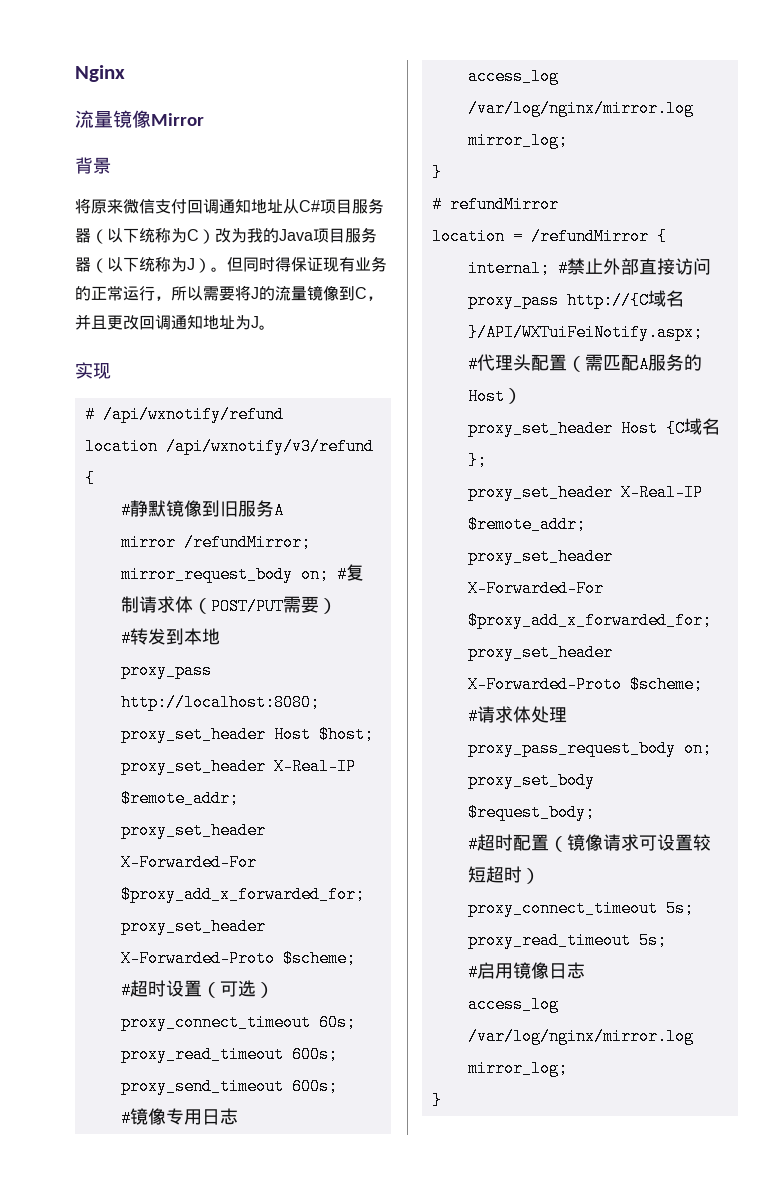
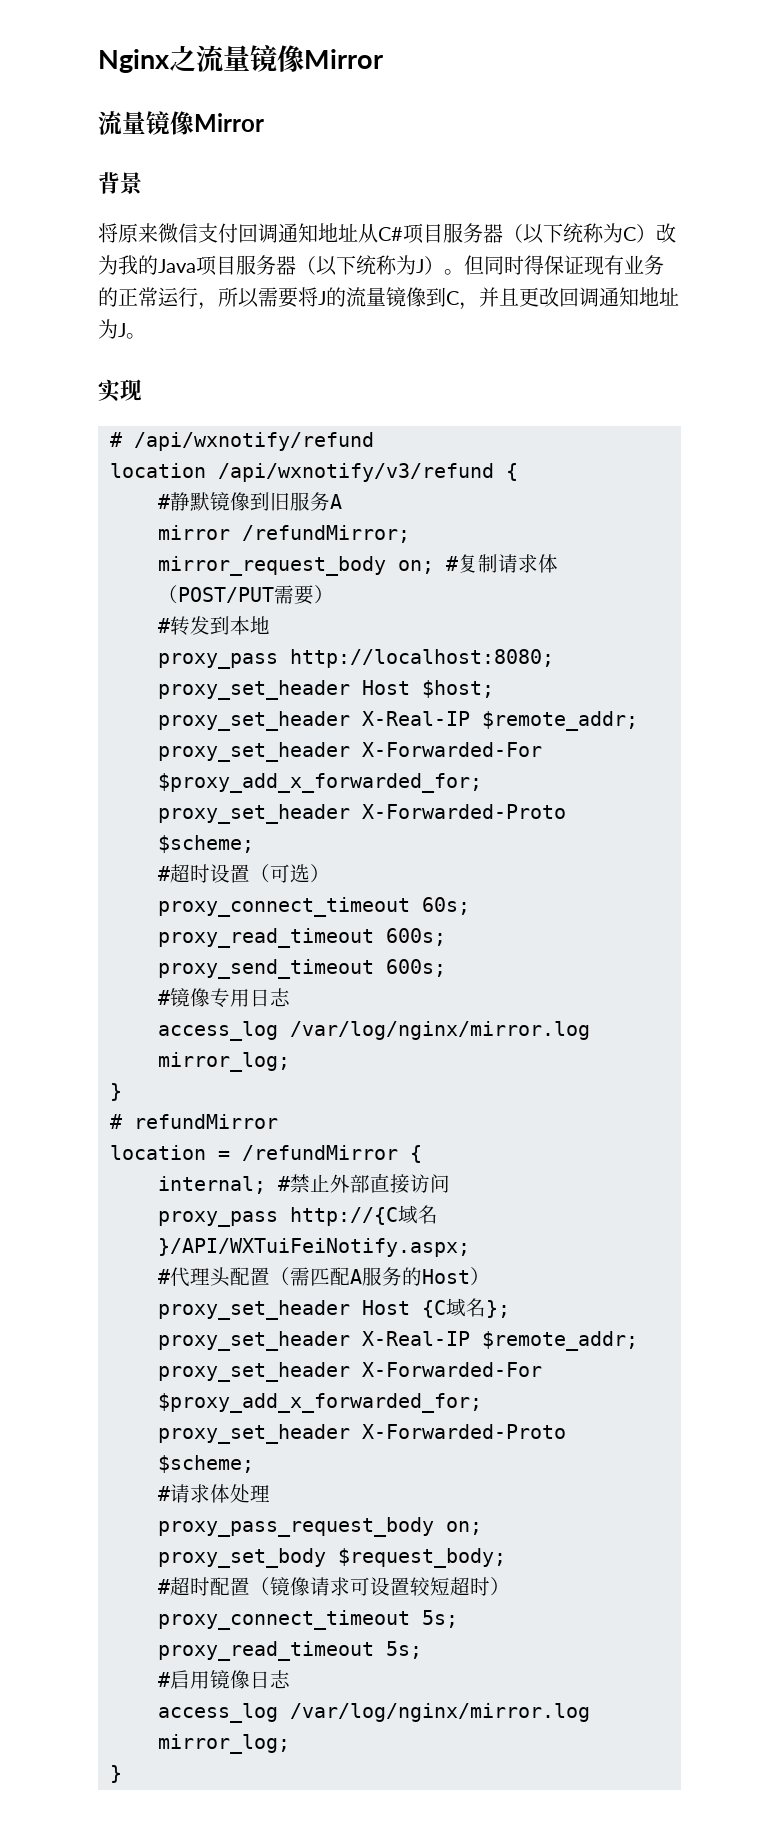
(125, 73) none -> [169,45,383,72] 之流量镜像Mirror

